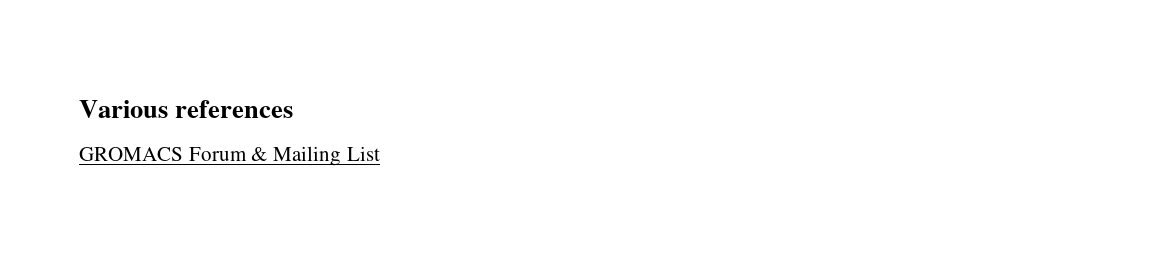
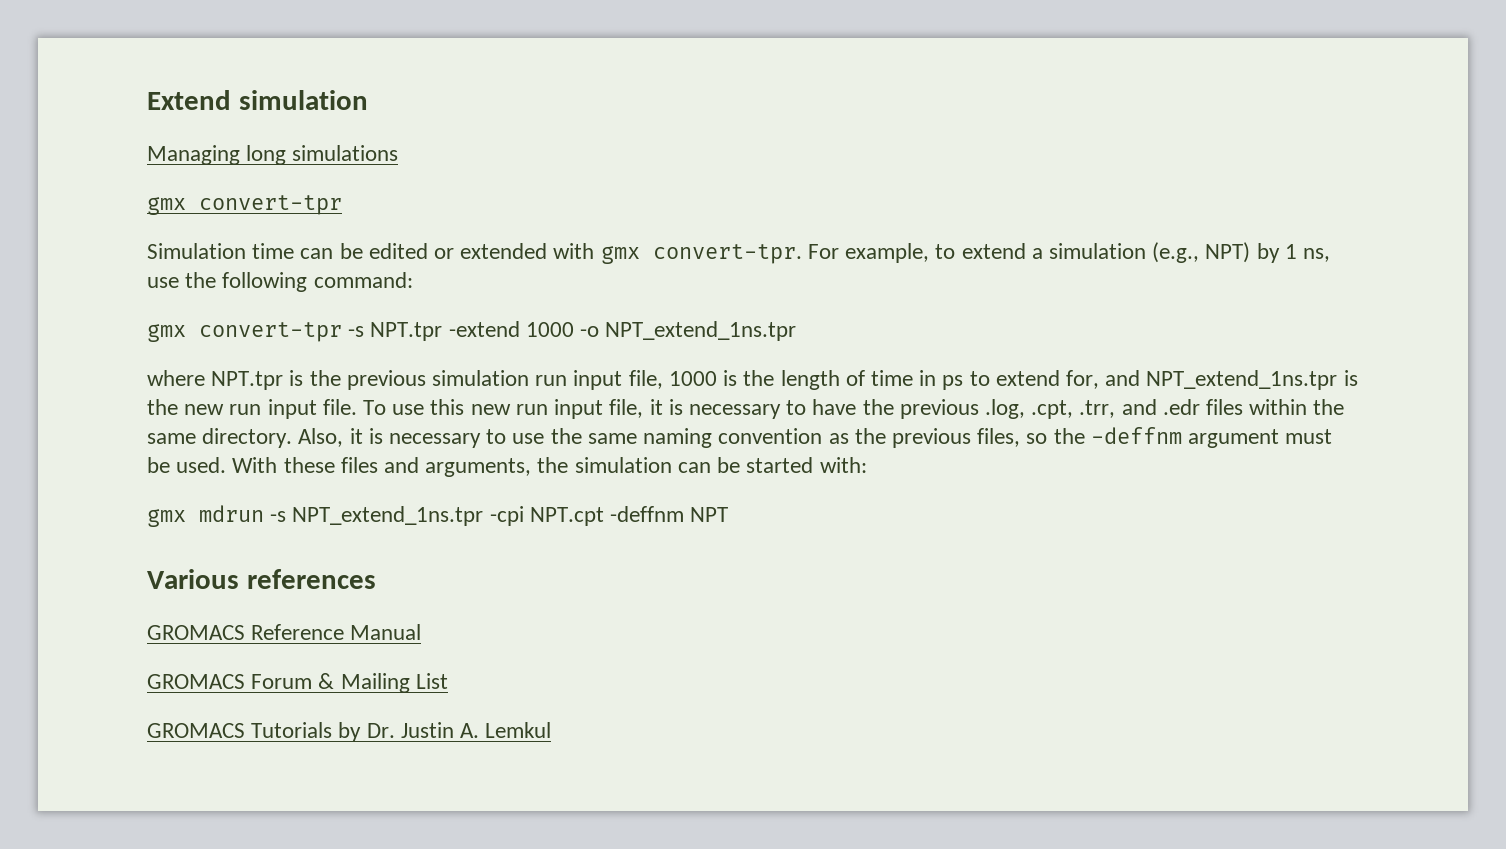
(79, 109) none -> [147,90,368,110] [147,145,399,165] [147,195,342,215] [147,242,1330,264] [147,272,413,292] [147,321,797,342] [147,370,1358,390] [147,399,1345,419] [147,427,1333,448] [147,457,867,477] [147,505,729,527] Extend simulation // Managing long simulations // gmx convert-tpr // Simulation time can be edited or extended with gmx convert-tpr. For example, to extend a simulation (e.g., NPT) by 1 ns, use the following command: // gmx convert-tpr -s NPT.tpr -extend 1000 -o NPT_extend_1ns.tpr // where NPT.tpr is the previous simulation run input file, 1000 is the length of time in ps to extend for, and NPT_extend_1ns.tpr is the new run input file. To use this new run input file, it is necessary to have the previous .log, .cpt, .trr, and .edr files within the same directory. Also, it is necessary to use the same naming convention as the previous files, so the -deffnm argument must be used. With these files and arguments, the simulation can be started with: // gmx mdrun -s NPT_extend_1ns.tpr -cpi NPT.cpt -deffnm NPT //
(294, 109) none -> [147,624,422,640] // GROMACS Reference Manual
(380, 153) none -> [147,722,552,742] // GROMACS Tutorials by Dr. Justin A. Lemkul

